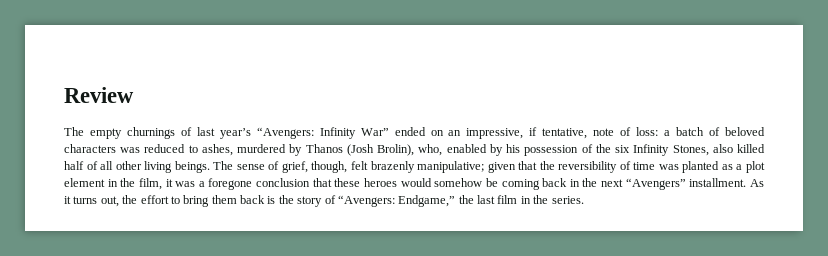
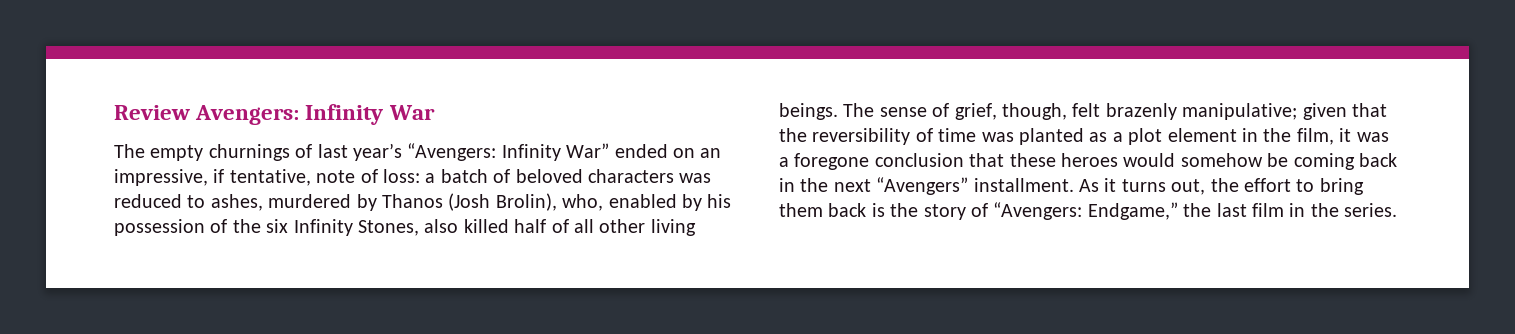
(134, 95) none -> [195,104,435,125] Avengers: Infinity War

